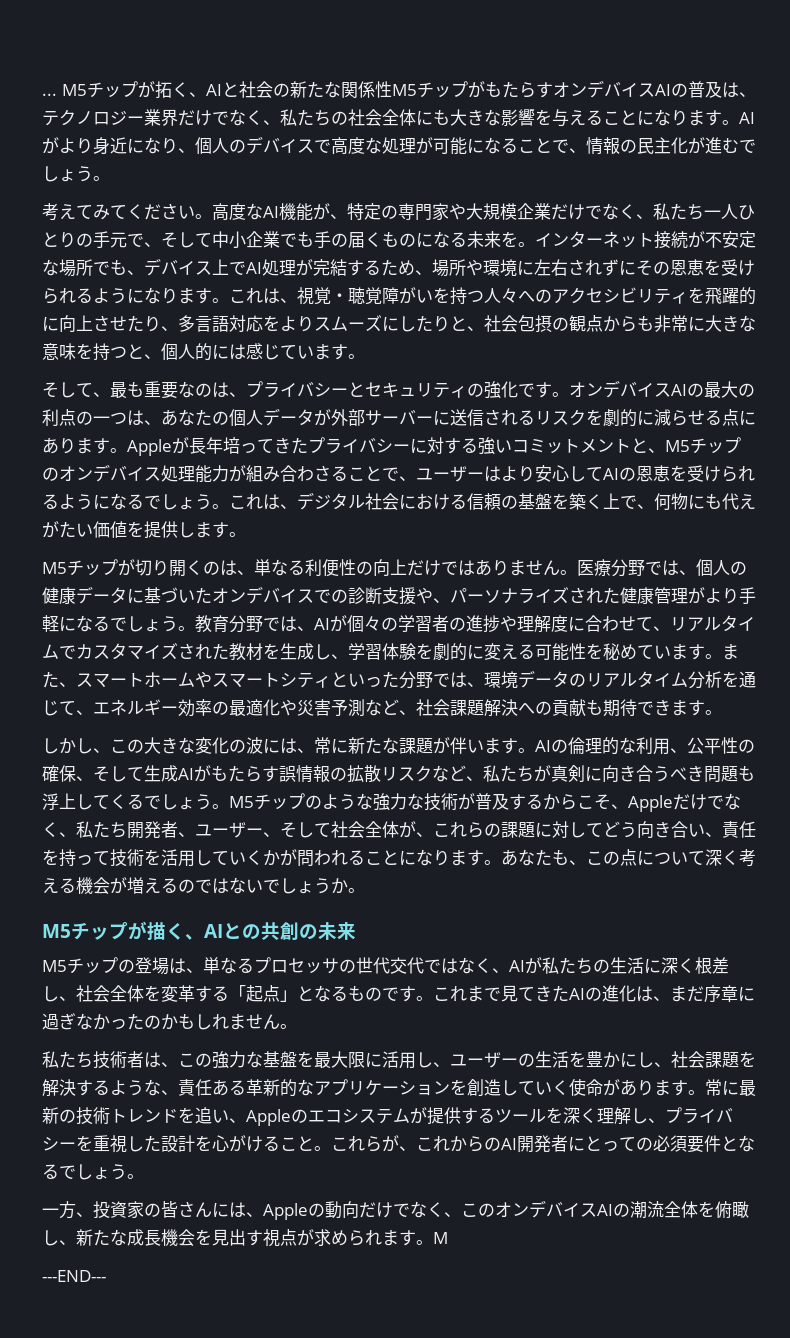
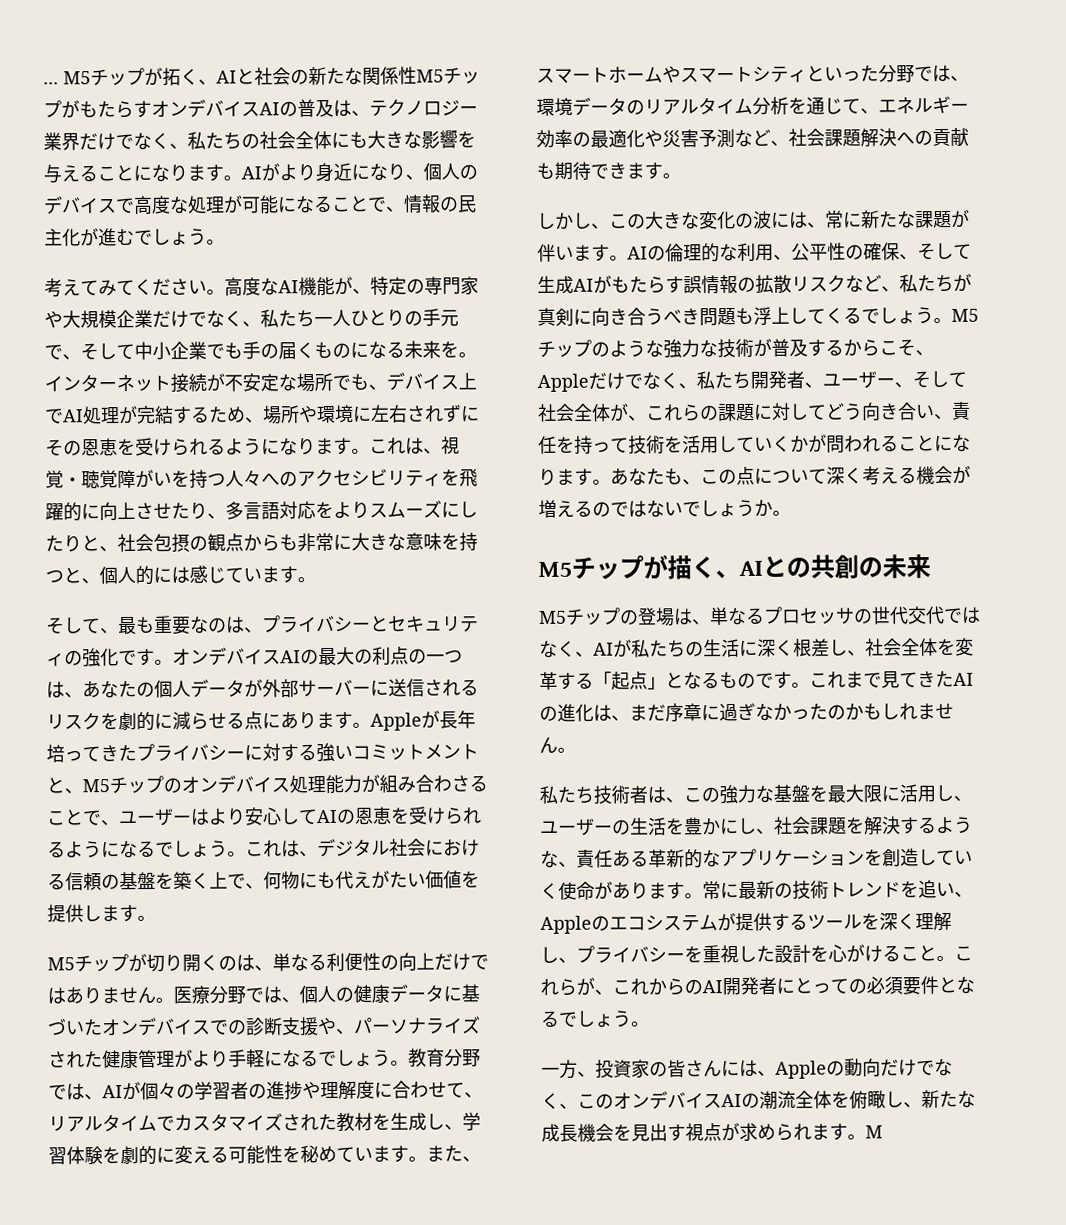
[42,1270,106,1282] // ---END--- -> (883, 1132) none

